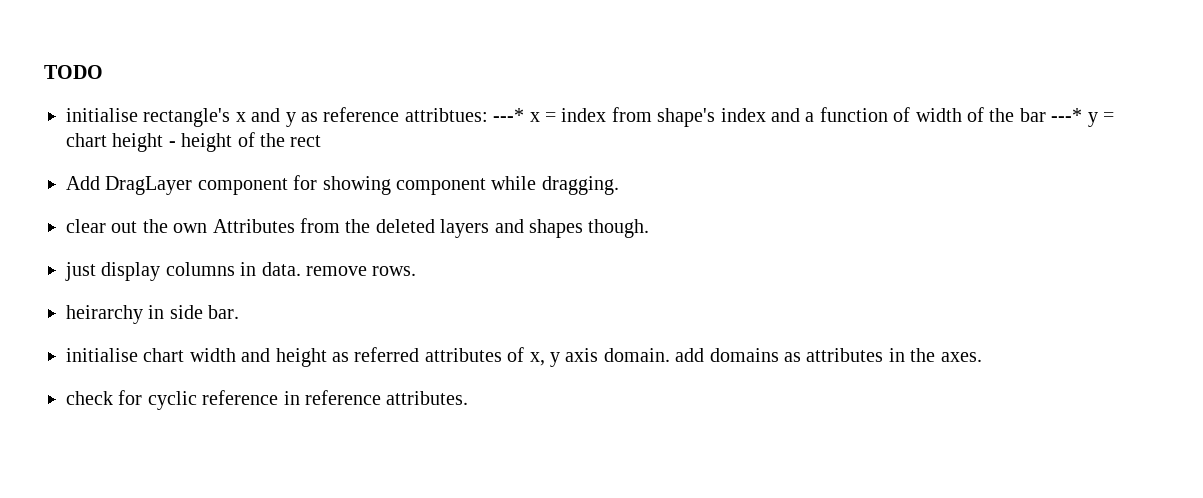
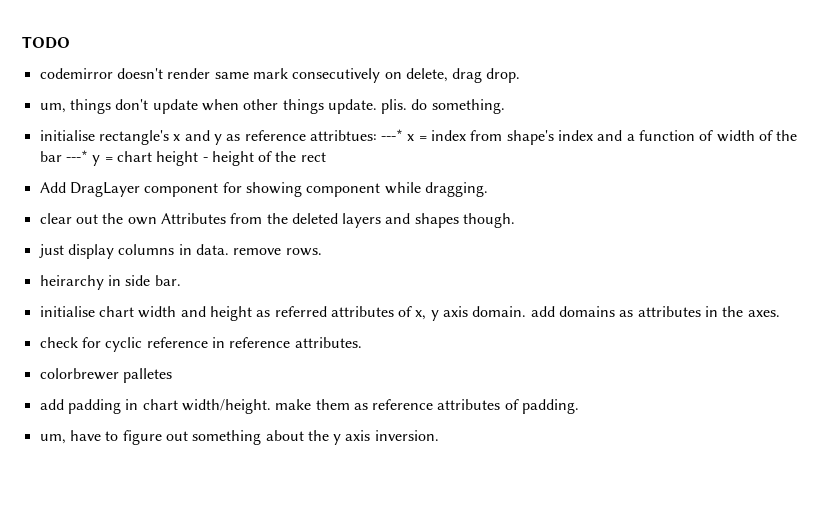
(103, 72) none -> [39,68,521,83] [39,99,505,114] // codemirror doesn't render same mark consecutively on delete, drag drop. // um, things don't update when other things update. plis. do something.
(469, 398) none -> [39,368,172,383] [39,399,580,414] [39,430,439,445] // colorbrewer palletes // add padding in chart width/height. make them as reference attributes of padding. // um, have to figure out something about the y axis inversion.

